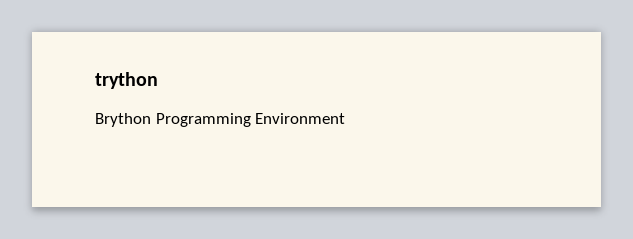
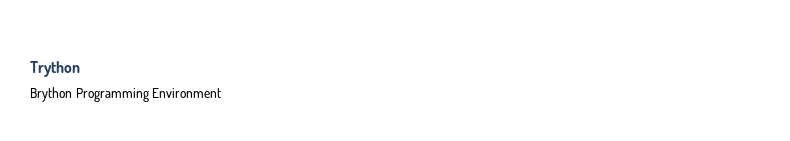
[95,72,158,89] trython -> [30,61,80,77] Trython

